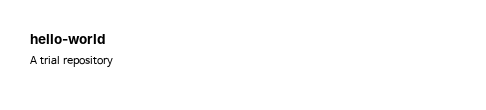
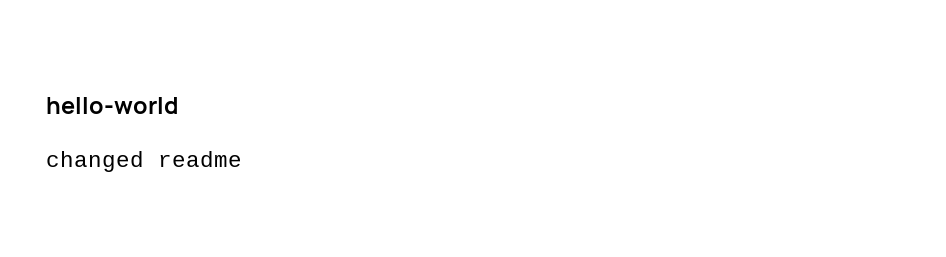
[30,56,113,68] A trial repository -> [46,151,242,172] changed readme

